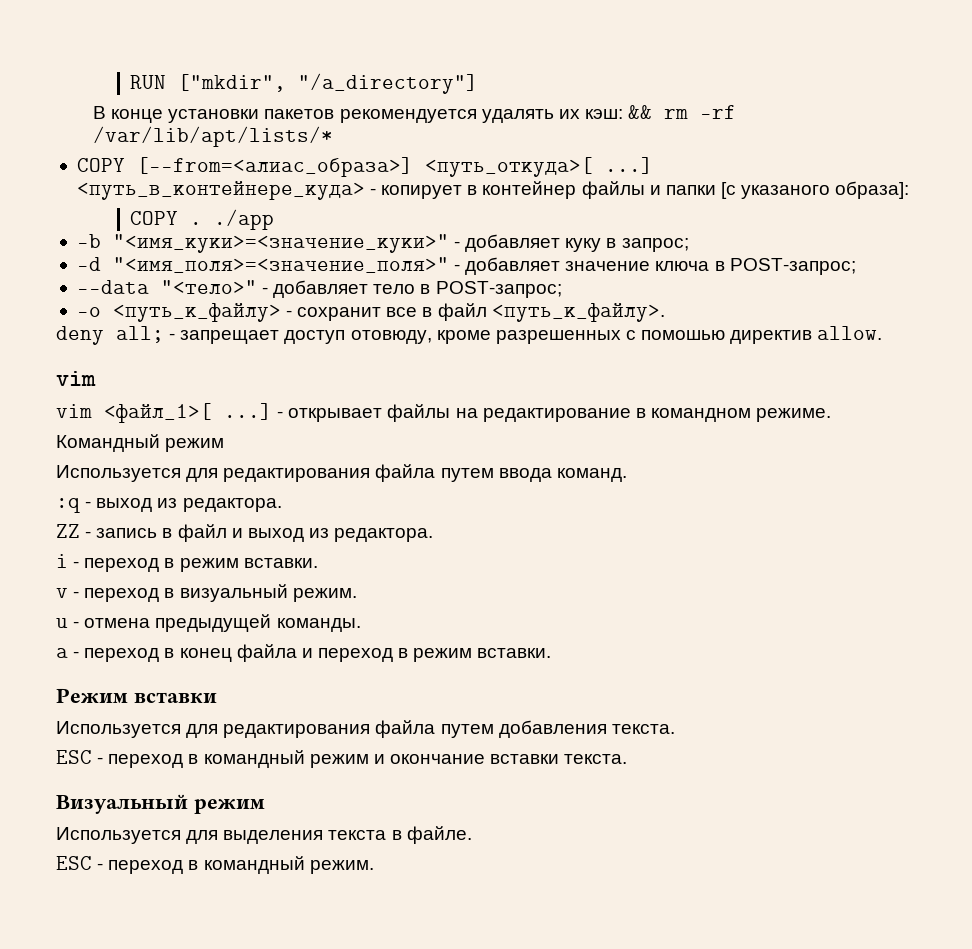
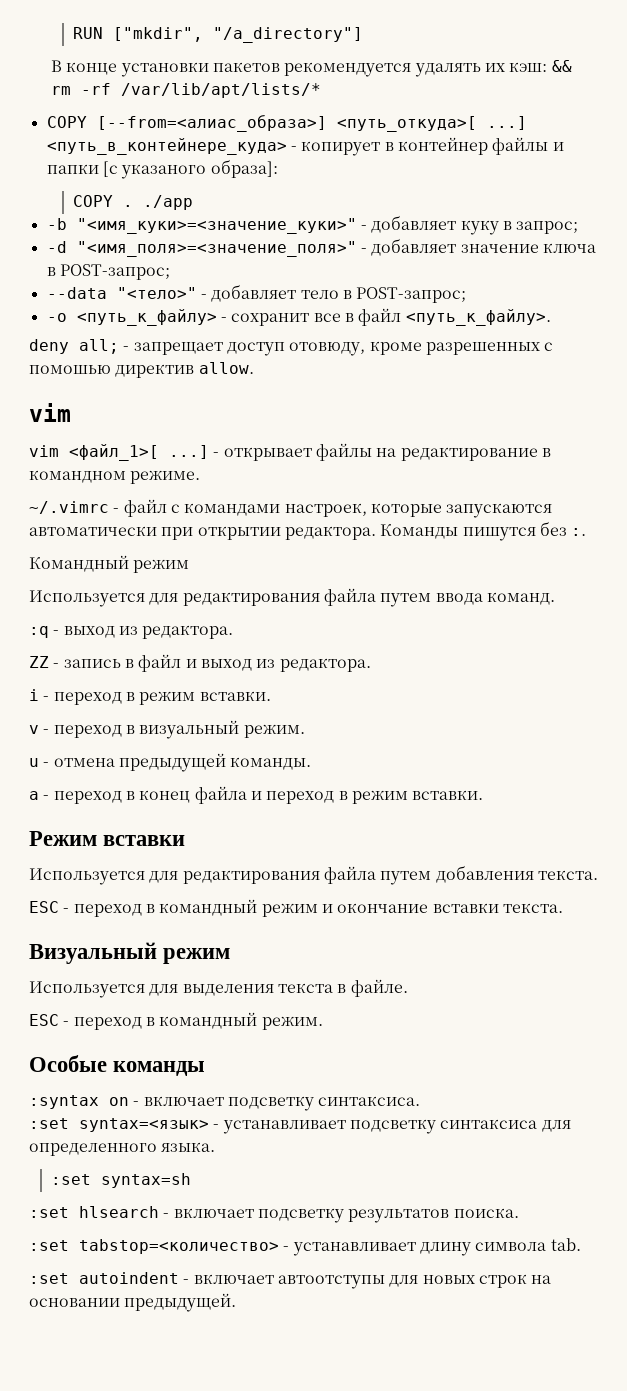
(832, 415) none -> [29,499,553,518] [29,521,587,541] // ~/.vimrc - файл с командами настроек, которые запускаются автоматически при открытии редактора. Команды пишутся без :.
(374, 867) none -> [29,1055,206,1076] [29,1095,421,1111] [29,1118,571,1134] [29,1142,216,1156] [51,1173,192,1188] [29,1206,519,1223] [29,1238,581,1256] [29,1272,552,1289] [29,1293,237,1312] // Особые команды // :syntax on - включает подсветку синтаксиса. // :set syntax=<язык> - устанавливает подсветку синтаксиса для определенного языка. // :set syntax=sh // :set hlsearch - включает подсветку результатов поиска. // :set tabstop=<количество> - устанавливает длину символа tab. // :set autoindent - включает автоотступы для новых строк на основании предыдущей.

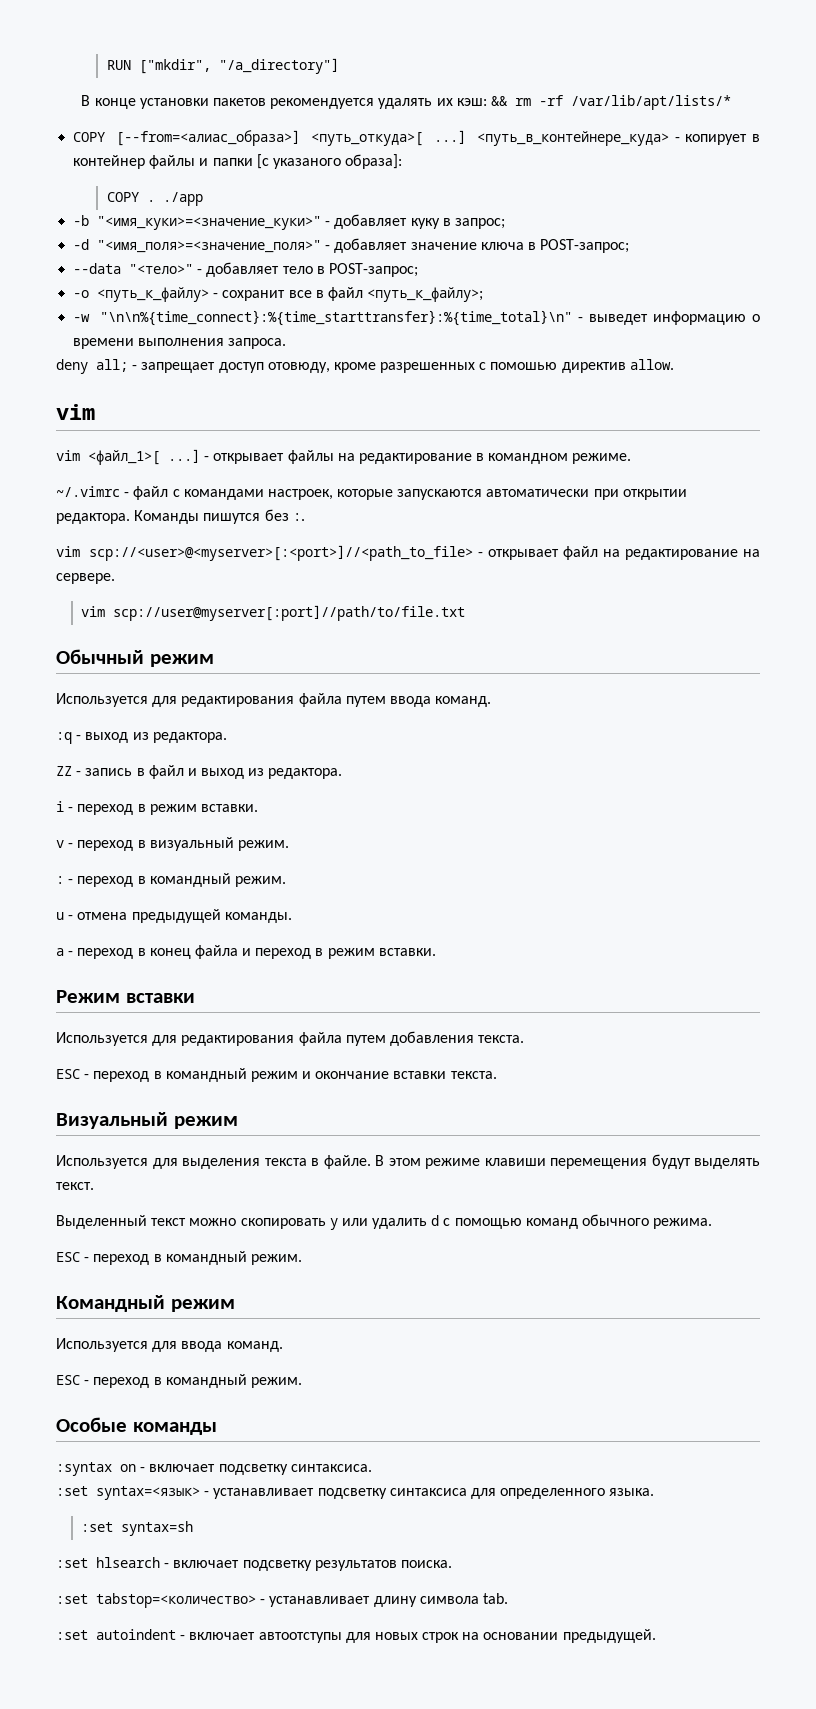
[405,309,551,326] <путь_к_файлу>. -> [367,287,484,302] [73,310,760,326] [73,338,287,349] <путь_к_файлу>; // -w "\n\n%{time_connect}:%{time_starttransfer}:%{time_total}\n" - выведет информацию о времени выполнения запроса.
[29,555,129,572] Командный -> [56,545,761,561] [56,573,115,584] [81,605,466,621] [56,649,144,664] vim scp://<user>@<myserver>[:<port>]//<path_to_file> - открывает файл на редактирование на сервере. // vim scp://user@myserver[:port]//path/to/file.txt // Обычный
(305, 731) none -> [56,873,286,887] // : - переход в командный режим.
(408, 988) none -> [375,1154,760,1169] [56,1182,94,1190] [56,1214,713,1230] [56,1251,302,1265] [56,1295,235,1312] [56,1338,283,1352] В этом режиме клавиши перемещения будут выделять текст. // Выделенный текст можно скопировать y или удалить d с помощью команд обычного режима. // ESC - переход в командный режим. // Командный режим // Используется для ввода команд.

